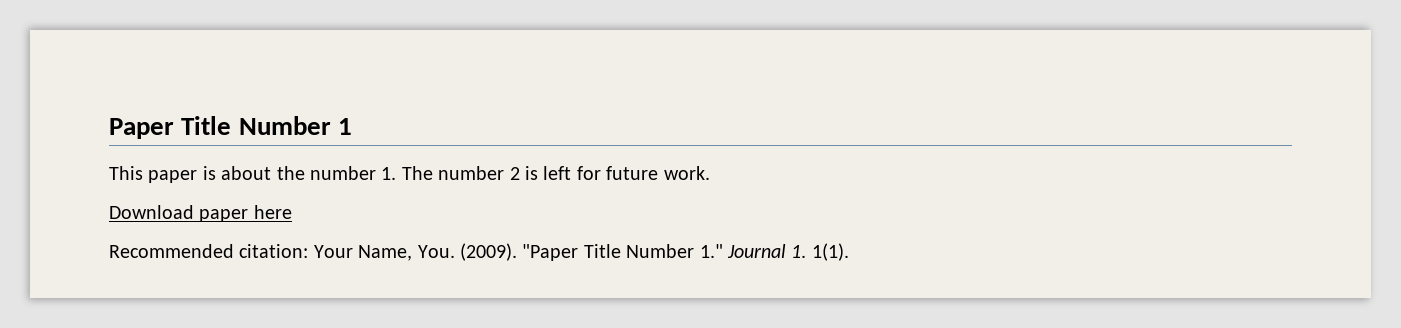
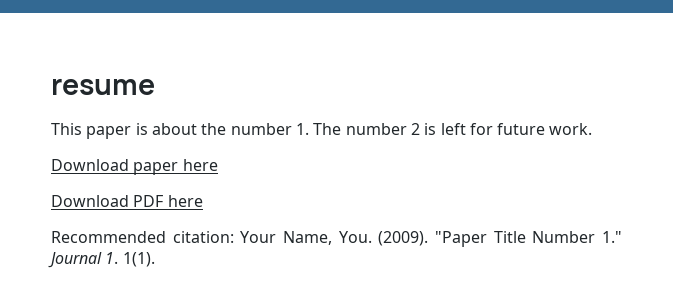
[109,116,352,139] Paper Title Number 1 -> [51,78,155,95] resume
(292, 212) none -> [51,195,203,207] // Download PDF here

